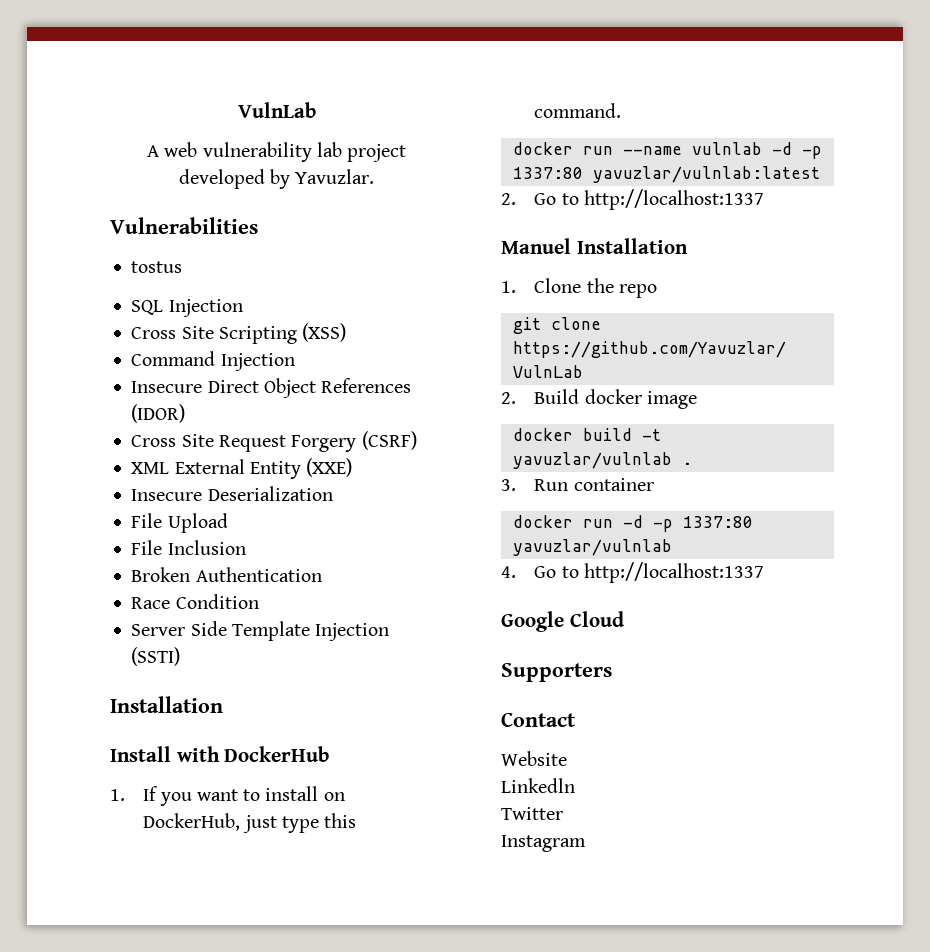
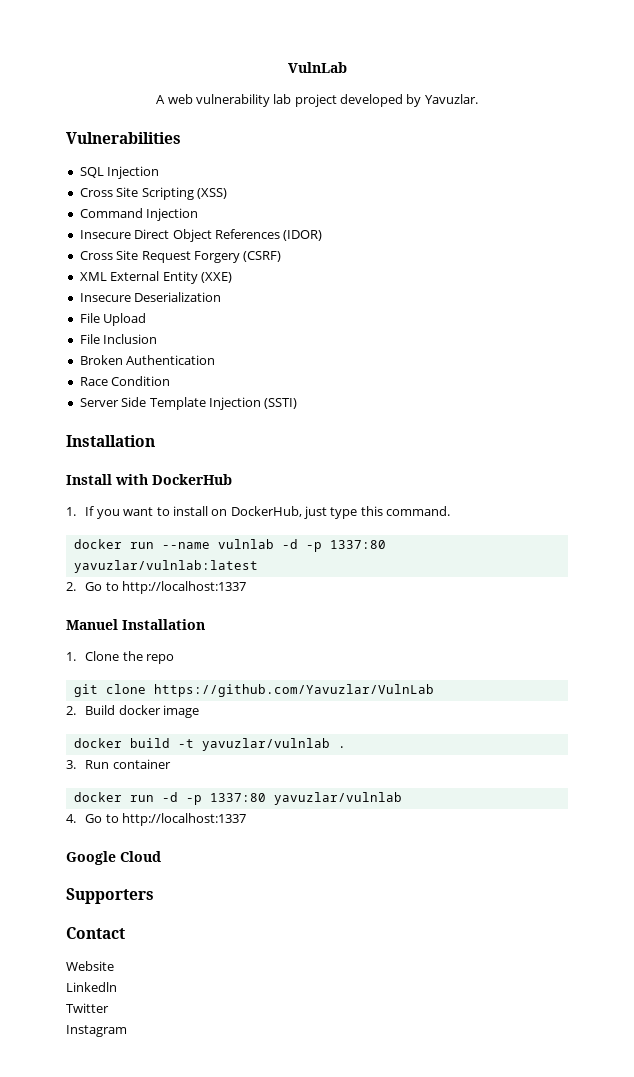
[131,261,183,273] // tostus -> (181, 138) none

